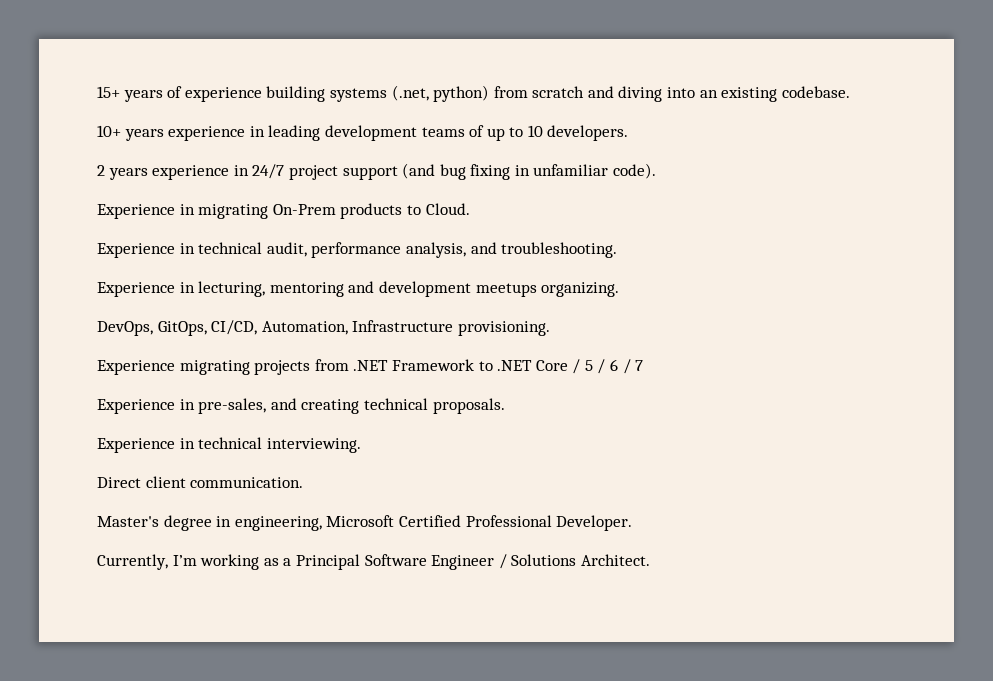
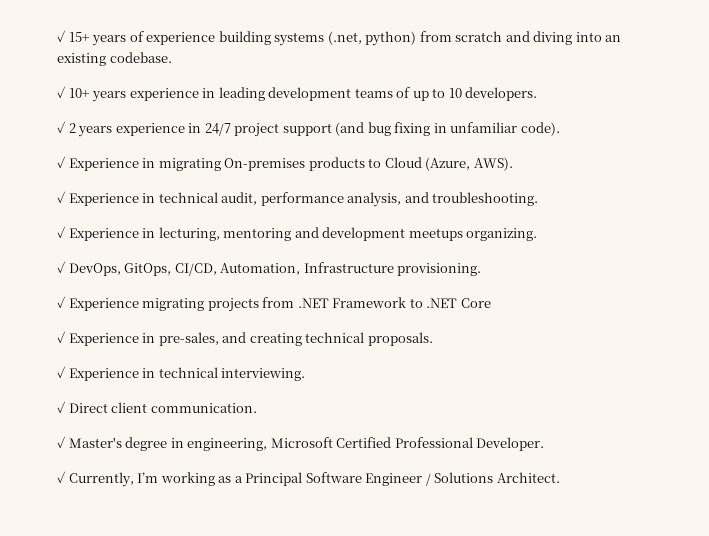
(97, 92) none -> [57,30,66,42] ✓
(850, 92) none -> [57,86,66,98] ✓
(629, 133) none -> [57,121,66,133] ✓
(657, 171) none -> [57,156,66,168] ✓
[272,204,336,215] On-Prem -> [224,158,306,171] On-premises
[425,203,470,215] Cloud. // -> [384,157,513,171] [57,191,66,203] Cloud (Azure, AWS). // ✓
(618, 250) none -> [57,226,66,238] ✓
(620, 289) none -> [57,261,66,273] ✓
(550, 328) none -> [57,296,66,308] ✓
[572,359,644,374] / 5 / 6 / 7 // -> [57,331,66,343] // ✓
(505, 406) none -> [57,366,66,378] ✓
(361, 445) none -> [57,401,66,413] ✓
(304, 482) none -> [57,436,66,448] ✓
(633, 523) none -> [57,471,66,483] ✓

